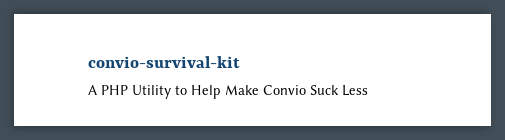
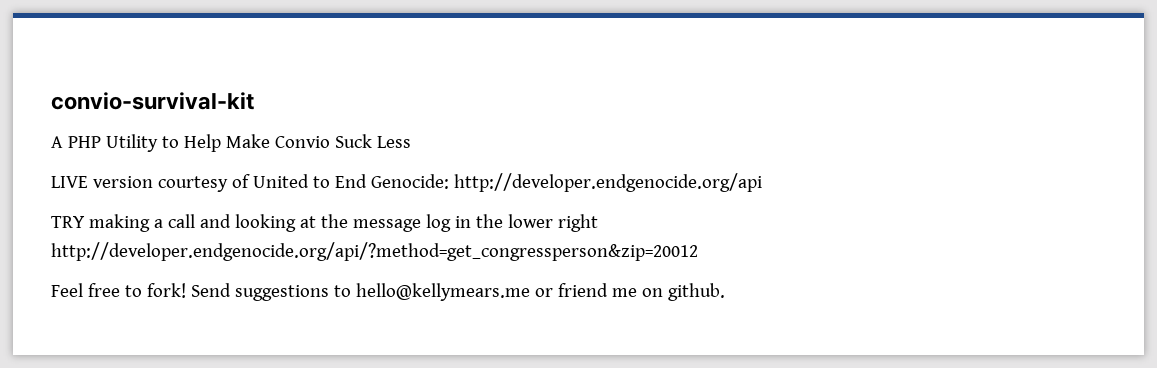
(368, 90) none -> [51,173,762,192] [51,214,598,232] [51,242,698,261] [51,283,725,301] // LIVE version courtesy of United to End Genocide: http://developer.endgenocide.org/api // TRY making a call and looking at the message log in the lower right http://developer.endgenocide.org/api/?method=get_congressperson&zip=20012 // Feel free to fork! Send suggestions to hello@kellymears.me or friend me on github.

